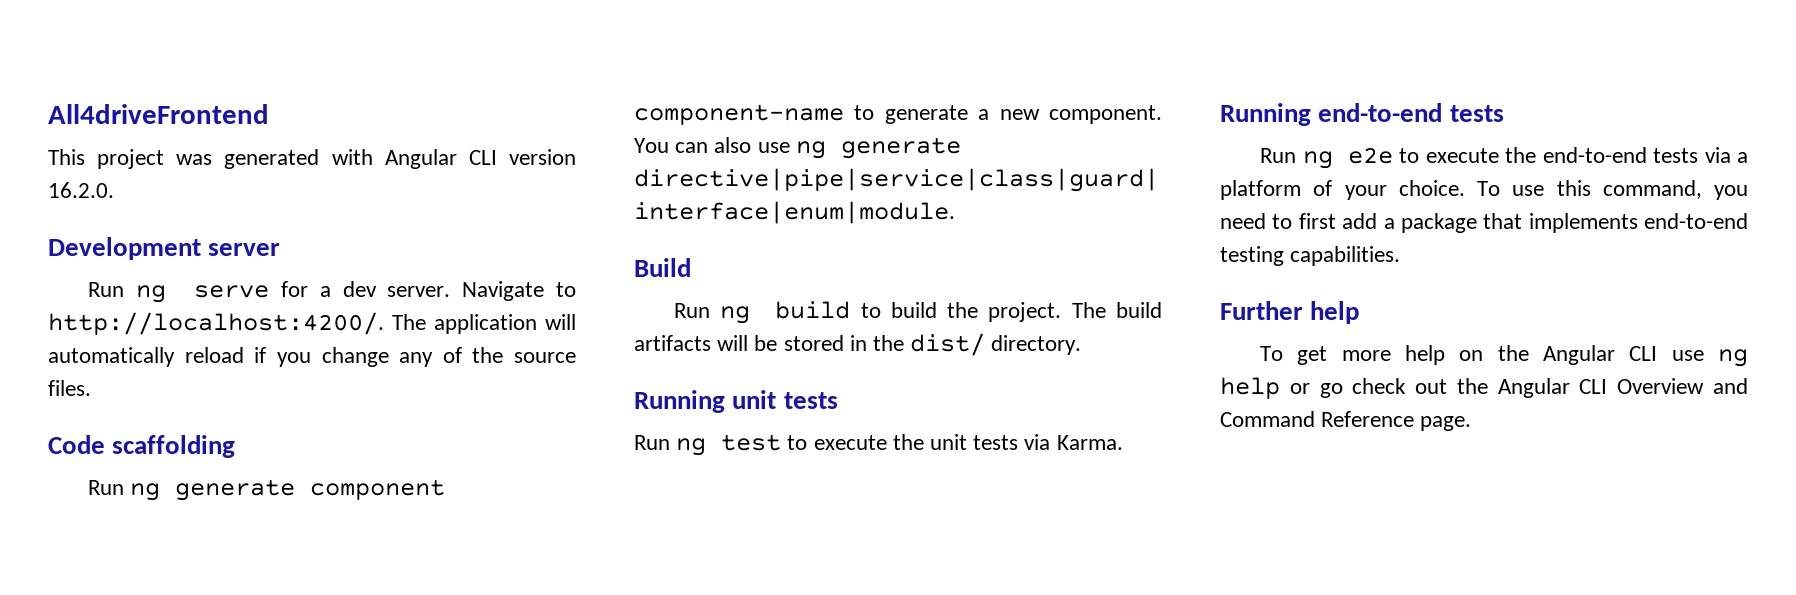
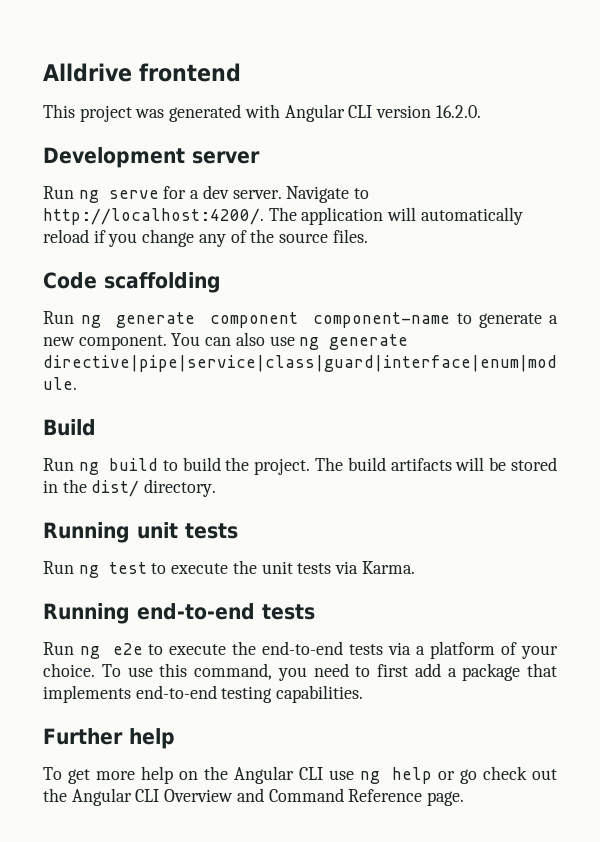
[48,104,269,124] All4driveFrontend -> [43,63,241,82] Alldrive frontend

